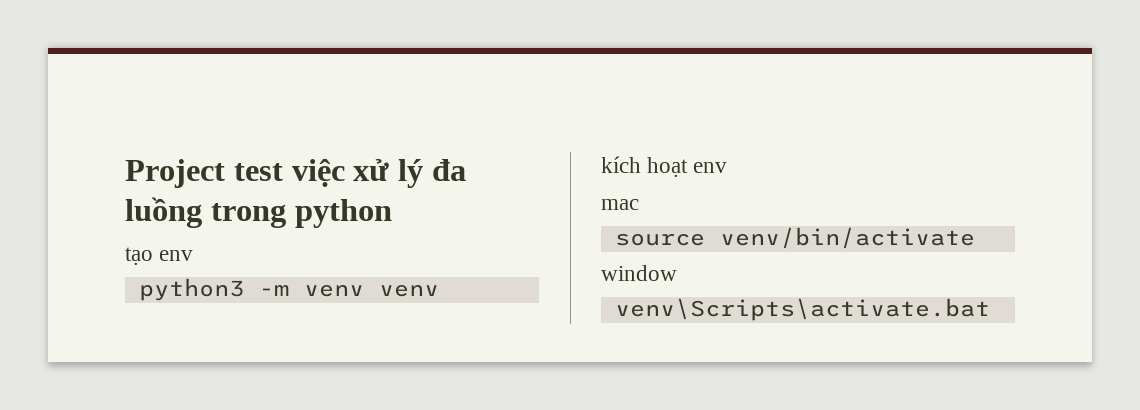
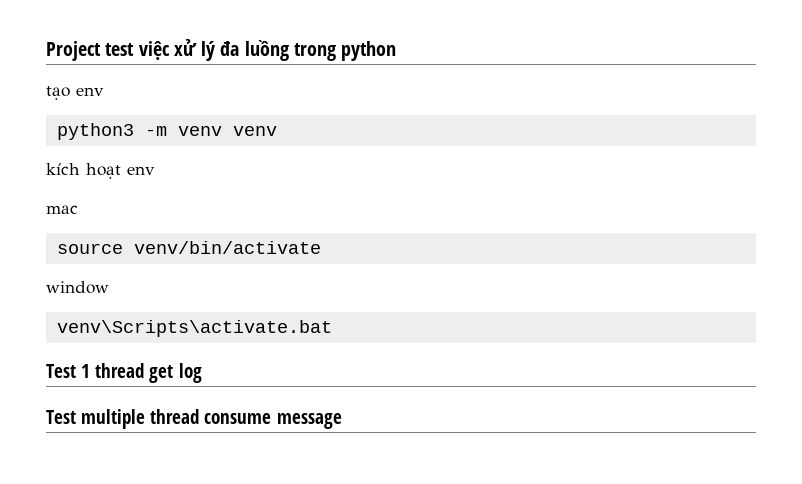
(990, 309) none -> [46,363,202,383] [46,409,342,429] // Test 1 thread get log // Test multiple thread consume message

